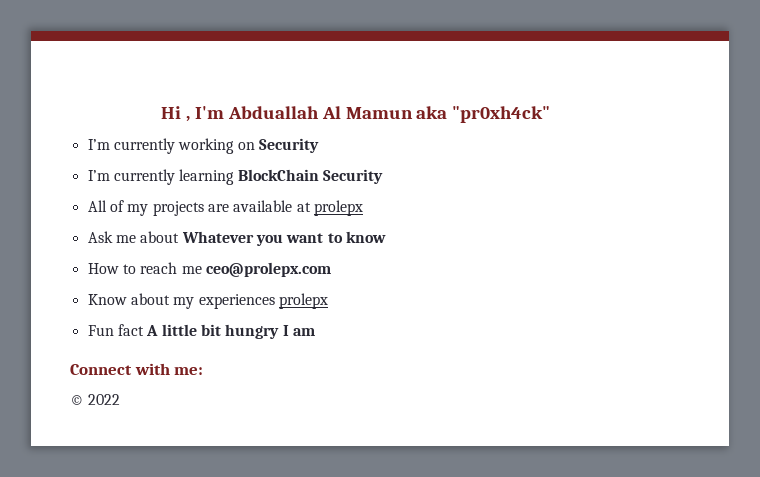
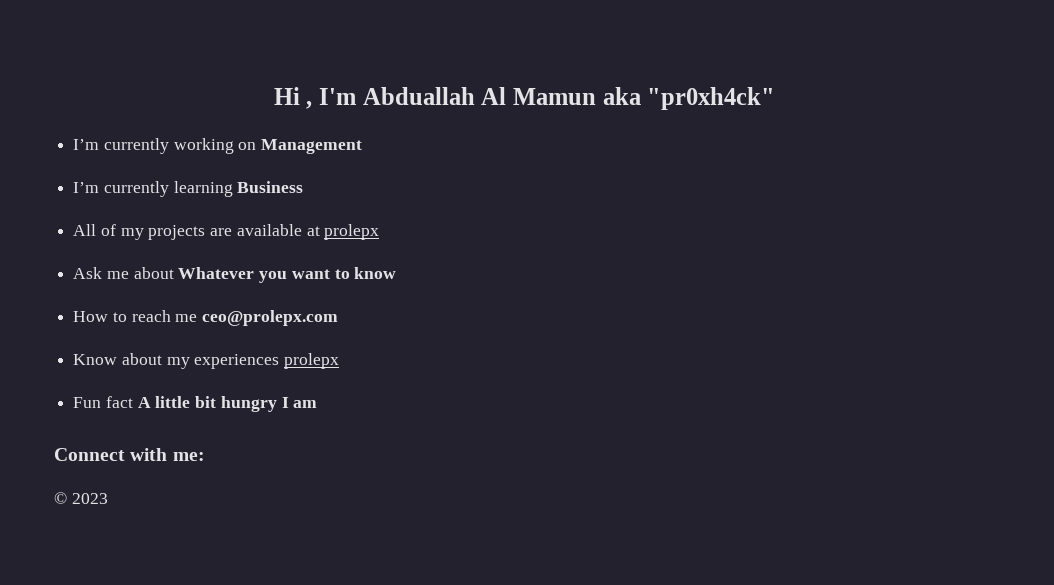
[258,138,319,153] Security -> [261,139,363,154] Management
[237,169,383,184] BlockChain Security -> [237,181,304,193] Business
[88,394,121,405] 2022 -> [71,493,108,504] 2023

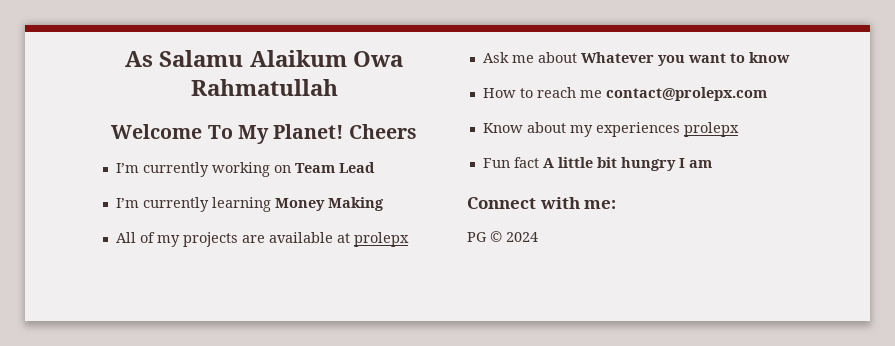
[273,87,776,110] Hi , I'm Abduallah Al Mamun aka "pr0xh4ck" -> [125,50,403,67] [190,79,338,96] [111,124,417,144] As Salamu Alaikum Owa Rahmatullah // Welcome To My Planet! Cheers
[261,139,363,154] Management -> [294,162,375,173] Team Lead
[237,181,304,193] Business -> [274,197,384,211] Money Making
[202,310,339,326] ceo@prolepx.com -> [605,87,767,101] contact@prolepx.com
[54,492,108,504] © 2023 -> [467,231,538,242] PG © 2024

